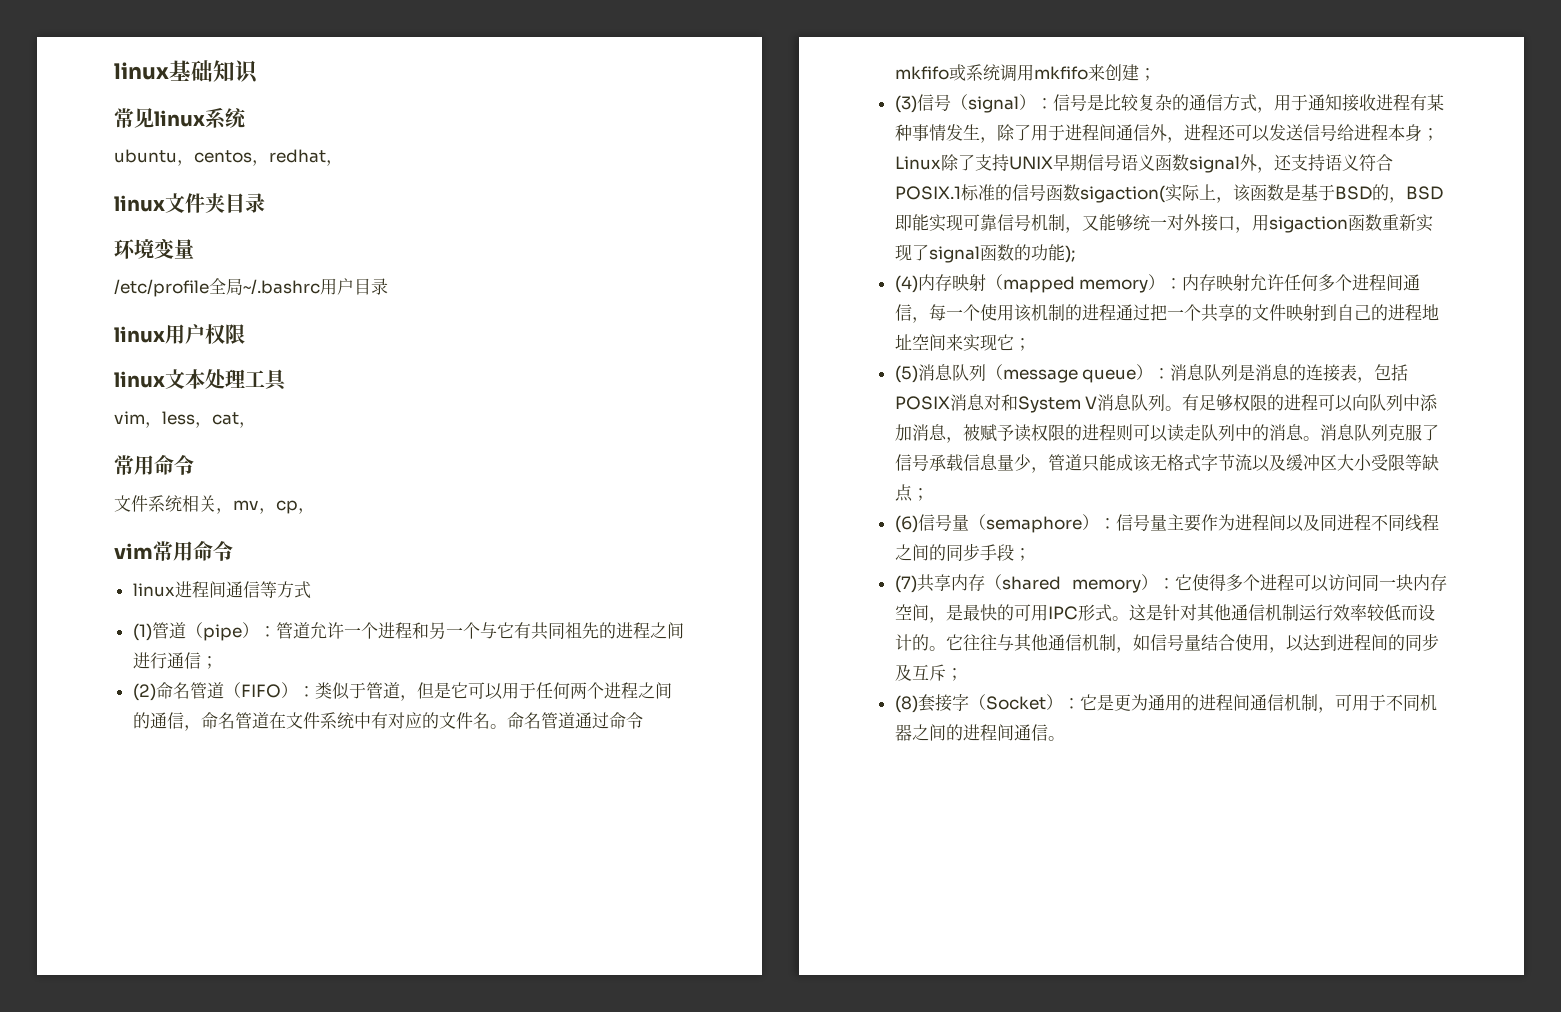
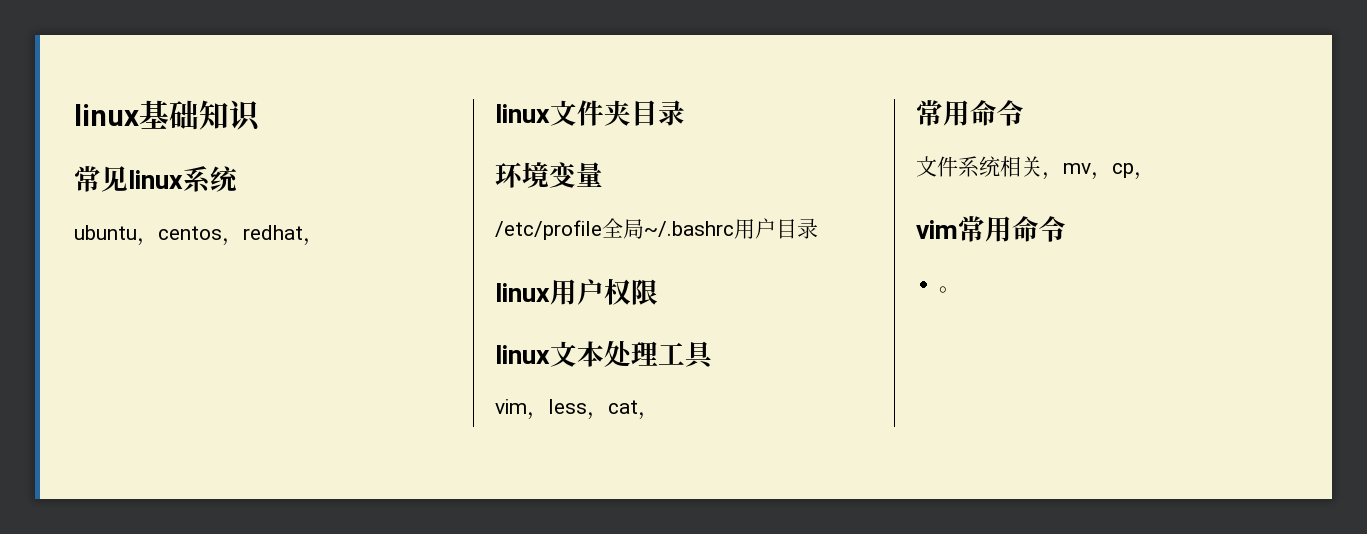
[132,581,311,599] [132,622,684,641] [132,652,218,669] [132,682,672,701] [132,712,643,731] [894,64,1156,82] [894,94,1444,113] [894,124,1439,143] [894,154,1393,173] [894,184,1443,203] [894,214,1433,233] [894,244,1075,263] [894,274,1421,293] [894,304,1439,323] [894,334,1031,352] [894,364,1409,383] [894,394,1439,413] [894,424,1439,443] [894,454,1439,473] [894,484,929,502] [894,514,1439,533] [894,543,1031,561] [894,574,1447,593] [894,603,1435,623] [894,633,1439,653] [894,664,963,681] [894,694,1437,713] [894,724,1048,741] linux进程间通信等方式 // (1)管道（pipe）：管道允许一个进程和另一个与它有共同祖先的进程之间进行通信； // (2)命名管道（FIFO）：类似于管道，但是它可以用于任何两个进程之间的通信，命名管道在文件系统中有对应的文件名。命名管道通过命令mkfifo或系统调用mkfifo来创建； // (3)信号（signal）：信号是比较复杂的通信方式，用于通知接收进程有某种事情发生，除了用于进程间通信外，进程还可以发送信号给进程本身；Linux除了支持UNIX早期信号语义函数signal外，还支持语义符合POSIX.1标准的信号函数sigaction(实际上，该函数是基于BSD的，BSD即能实现可靠信号机制，又能够统一对外接口，用sigaction函数重新实现了signal函数的功能); // (4)内存映射（mapped memory）：内存映射允许任何多个进程间通信，每一个使用该机制的进程通过把一个共享的文件映射到自己的进程地址空间来实现它； // (5)消息队列（message queue）：消息队列是消息的连接表，包括POSIX消息对和System V消息队列。有足够权限的进程可以向队列中添加消息，被赋予读权限的进程则可以读走队列中的消息。消息队列克服了信号承载信息量少，管道只能成该无格式字节流以及缓冲区大小受限等缺点； // (6)信号量（semaphore）：信号量主要作为进程间以及同进程不同线程之间的同步手段； // (7)共享内存（shared memory）：它使得多个进程可以访问同一块内存空间，是最快的可用IPC形式。这是针对其他通信机制运行效率较低而设计的。它往往与其他通信机制，如信号量结合使用，以达到进程间的同步及互斥； // (8)套接字（Socket）：它是更为通用的进程间通信机制，可用于不同机器之间的进程间通信 -> (1066, 229) none

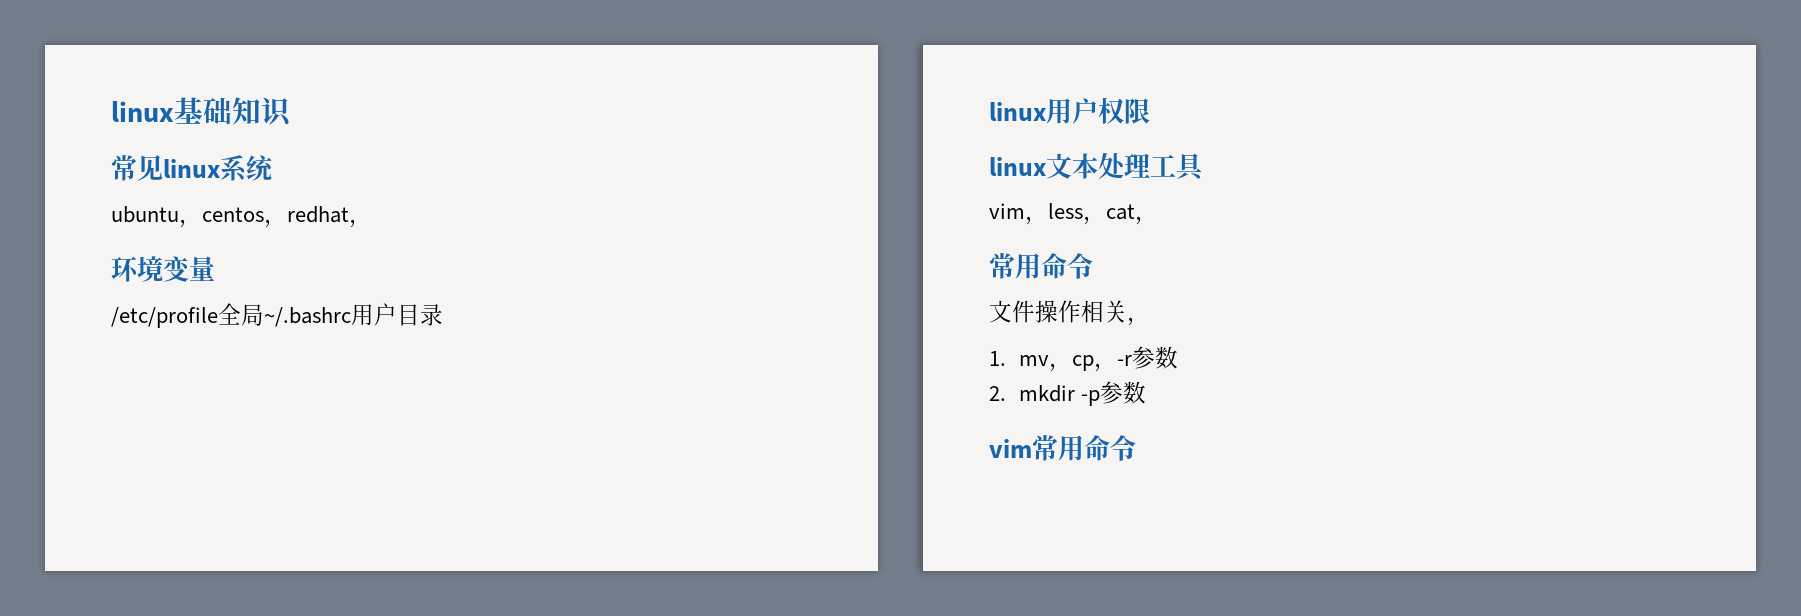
[495,100,685,126] // linux文件夹目录 -> (372, 223) none
[958,156,1000,177] 系统 -> [1035,300,1081,323] 操作
(1063, 176) none -> [989,351,1006,366] // 1.
(1155, 176) none -> [1117,346,1179,369] [989,381,1147,406] -r参数 // 2. mkdir -p参数
[939,286,961,293] // 。 -> (1136, 448) none

